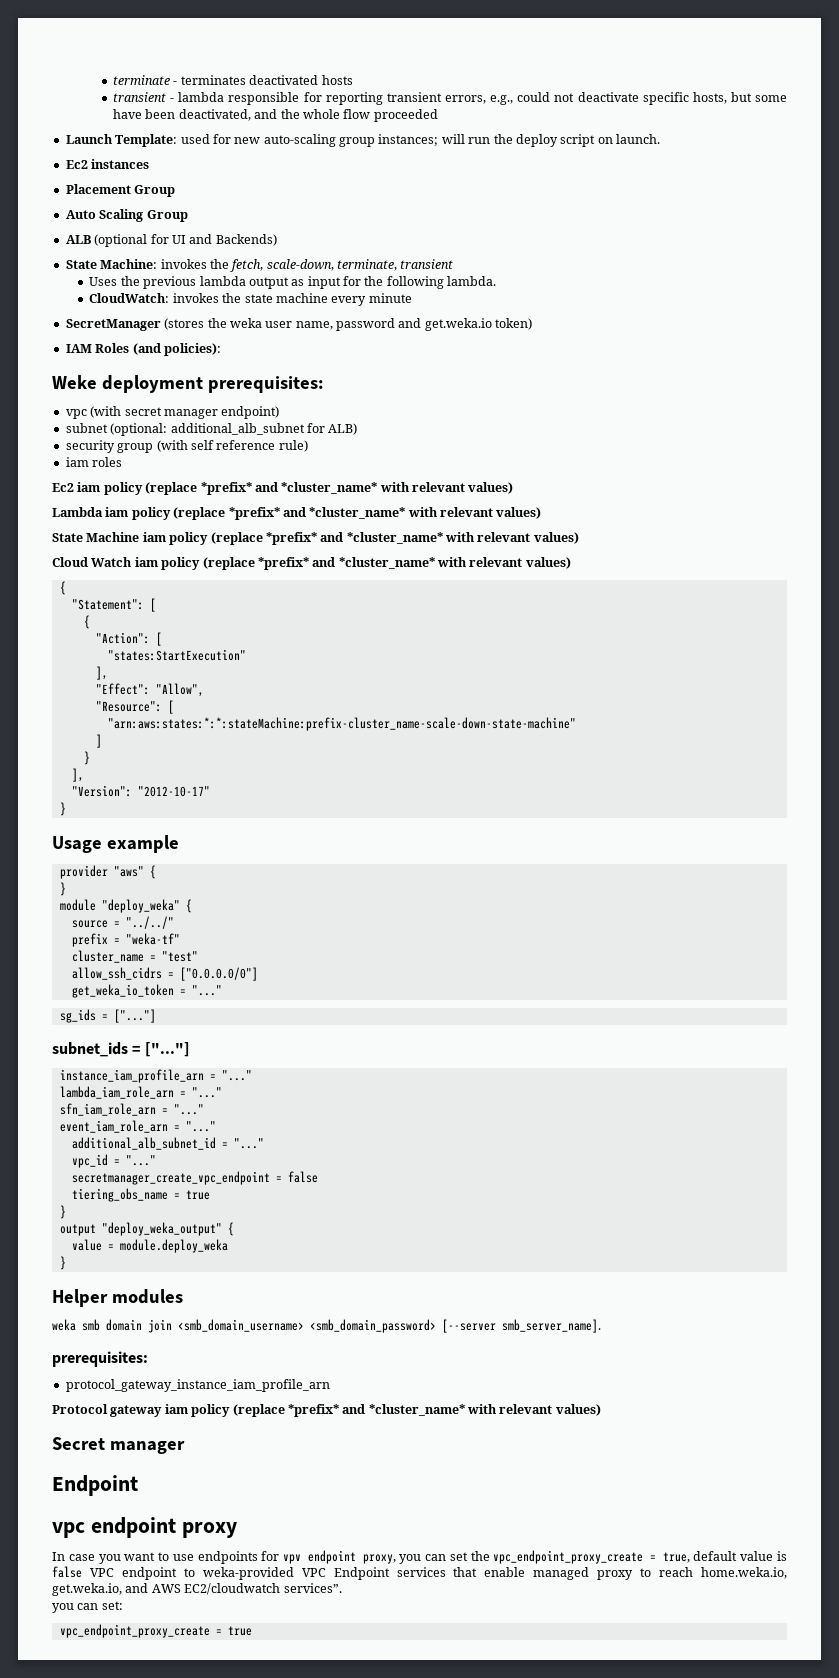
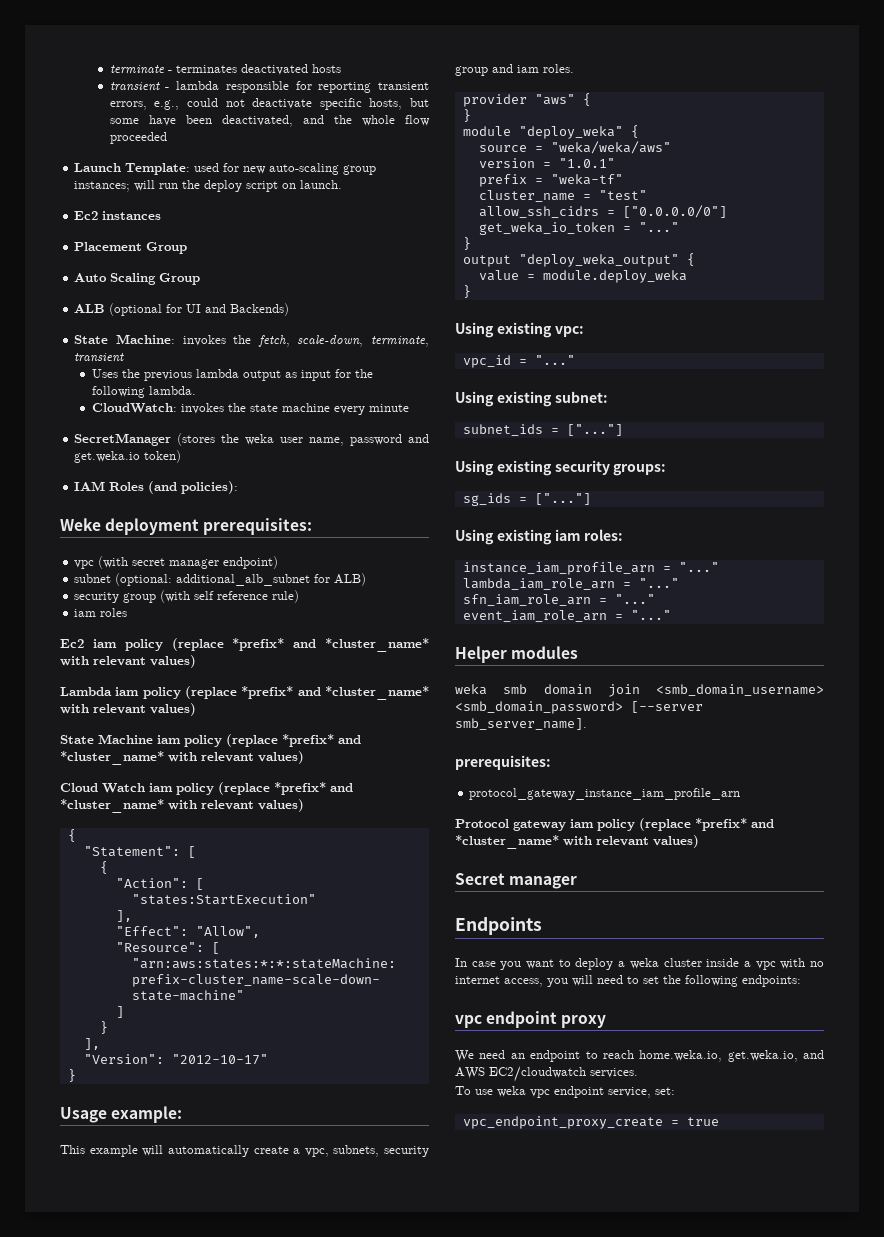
(102, 844) none -> [111,1106,183,1123] [60,1145,85,1154] example: // This
(179, 844) none -> [142,1145,429,1157] [455,64,574,76] will automatically create a vpc, subnets, security group and iam roles.
[125,916,174,929] "../../" -> [550,141,671,154] [478,158,615,168] "weka/weka/aws" // version = "1.0.1"
(222, 990) none -> [462,237,471,250] [462,253,695,267] [478,270,687,283] [462,285,471,298] [455,322,584,338] [462,355,575,368] [455,391,608,407] [462,424,623,436] [455,460,667,476] // } // output "deploy_weka_output" { // value = module.deploy_weka // } // Using existing vpc: // vpc_id = "..." // Using existing subnet: // subnet_ids = ["..."] // Using existing security groups:
[52,1042,190,1057] subnet_ids = ["..."] -> [455,529,624,545] Using existing iam roles:
[71,1137,264,1150] [71,1154,156,1168] [71,1171,318,1185] [71,1188,210,1202] [59,1205,66,1219] [59,1222,234,1236] [71,1239,228,1253] [59,1256,66,1270] // additional_alb_subnet_id = "..." // vpc_id = "..." // secretmanager_create_vpc_endpoint = false // tiering_obs_name = true // } // output "deploy_weka_output" { // value = module.deploy_weka // } -> (671, 615) none
[52,1475,138,1496] [52,1517,237,1538] Endpoint // vpc endpoint proxy -> [455,917,542,935] Endpoints
[172,1550,788,1564] [52,1566,634,1580] use endpoints for vpv endpoint proxy, you can set the vpc_endpoint_proxy_create = true, default value is false VPC endpoint to weka-provided VPC Endpoint services that enable managed proxy -> [575,958,824,970] [455,975,801,987] [455,1011,607,1028] [455,1050,581,1062] deploy a weka cluster inside a vpc with no internet access, you will need to set the following endpoints: // vpc endpoint proxy // We need an endpoint
[283,1583,342,1593] [52,1603,99,1613] services”. // you can -> [590,1068,638,1078] [455,1086,651,1098] services. // To use weka vpc endpoint service,

